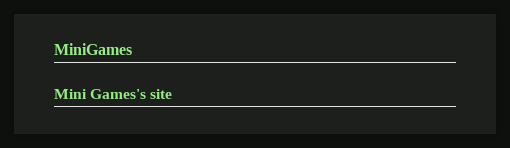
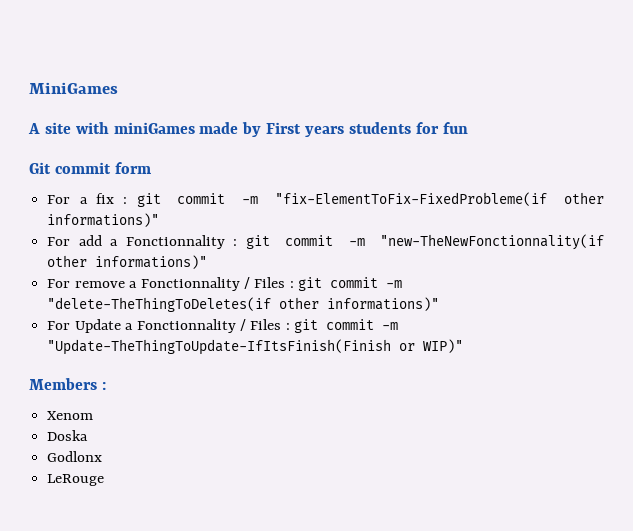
[54,89,173,99] Mini Games's site -> [28,122,468,137] [29,162,151,174] [47,192,604,207] [47,213,160,227] [47,234,604,250] [47,255,208,269] [47,277,403,291] [47,297,440,312] [47,319,399,333] [47,339,464,355] [29,378,106,390] [47,411,94,420] [47,430,89,441] [47,451,103,462] [47,474,105,486] A site with miniGames made by First years students for fun // Git commit form // For a fix : git commit -m "fix-ElementToFix-FixedProbleme(if other informations)" // For add a Fonctionnality : git commit -m "new-TheNewFonctionnality(if other informations)" // For remove a Fonctionnality / Files : git commit -m "delete-TheThingToDeletes(if other informations)" // For Update a Fonctionnality / Files : git commit -m "Update-TheThingToUpdate-IfItsFinish(Finish or WIP)" // Members : // Xenom // Doska // Godlonx // LeRouge

